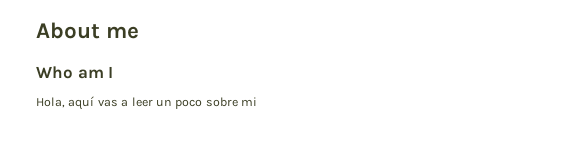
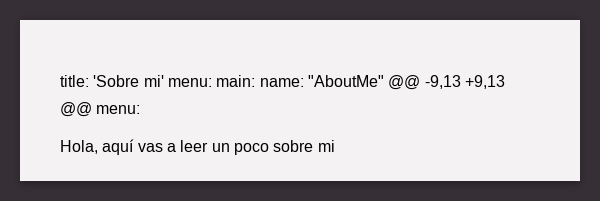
[36,22,140,39] [36,66,114,79] About me // Who am I -> [60,75,505,90] [60,102,141,117] title: 'Sobre mi' menu: main: name: "AboutMe" @@ -9,13 +9,13 @@ menu:

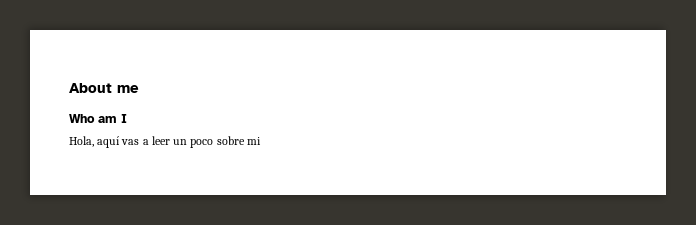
[60,75,505,90] [60,102,141,117] title: 'Sobre mi' menu: main: name: "AboutMe" @@ -9,13 +9,13 @@ menu: -> [69,83,139,93] [69,114,127,123] About me // Who am I

